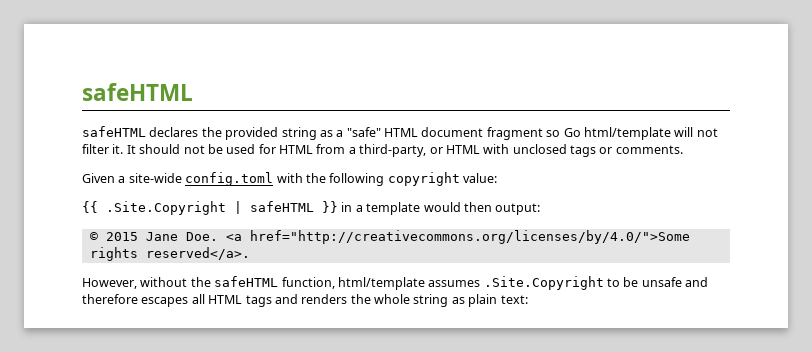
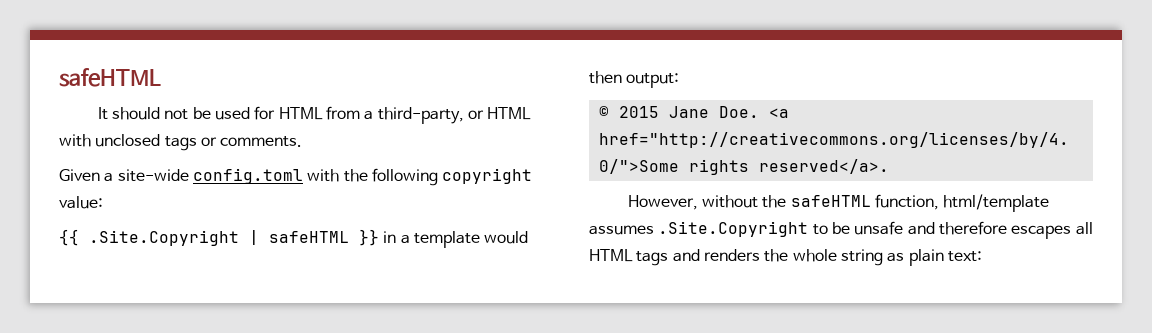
[82,126,718,140] [82,144,124,154] safeHTML declares the provided string as a "safe" HTML document fragment so Go html/template will not filter it. -> (161, 77) none

